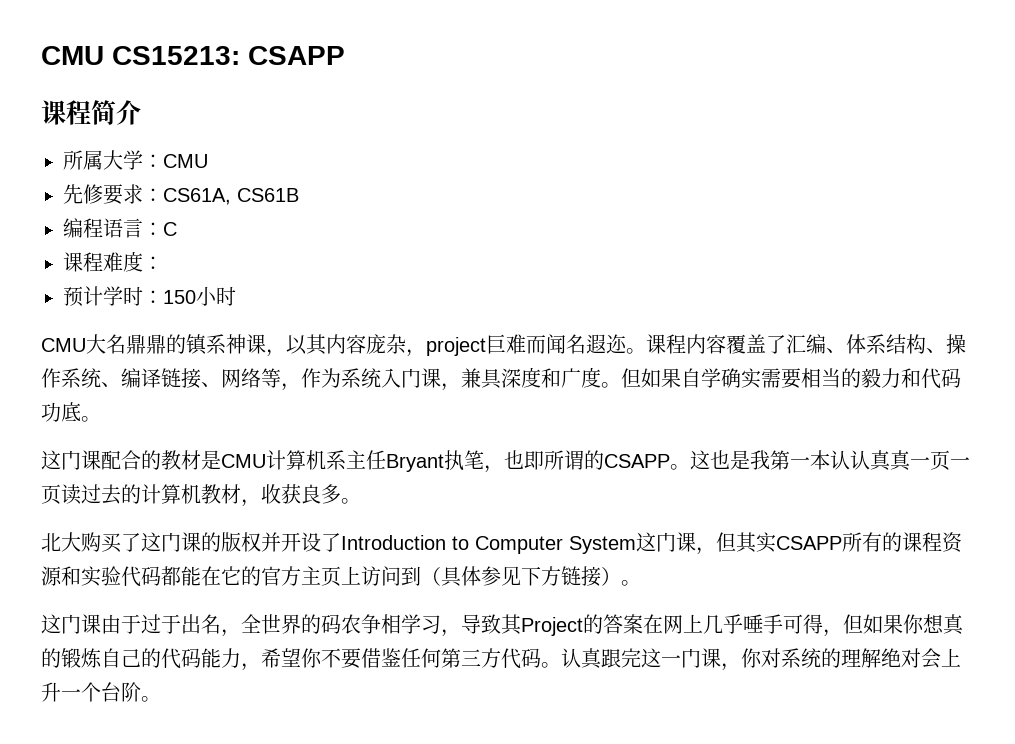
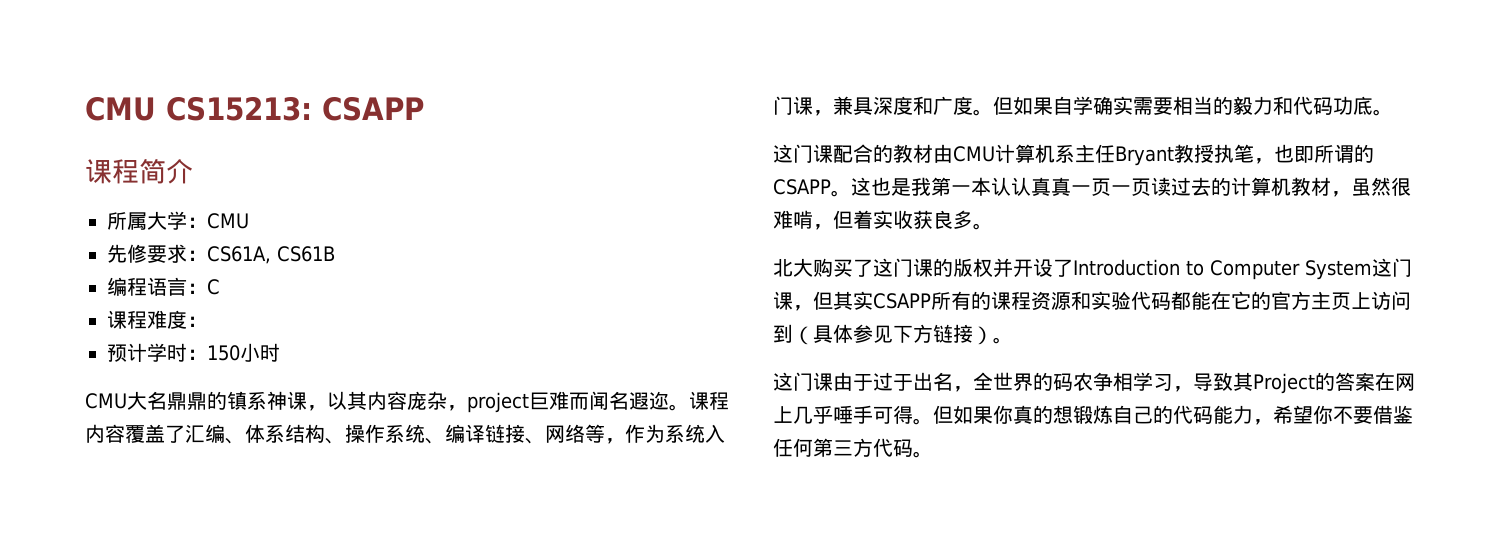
[201,450,221,470] 是 -> [933,144,953,163] 由
(444, 463) none -> [1174,144,1214,163] 教授
(261, 503) none -> [1351,177,1411,196] [773,210,893,230] 虽然很难啃，但着实
[823,629,843,637] ， -> [913,418,933,425] 。
[923,614,964,635] [41,648,61,668] 想真的 -> [1013,405,1073,424] 真的想
[561,648,961,671] [41,682,161,702] 认真跟完这一门课，你对系统的理解绝对会上升一个台阶。 -> (933, 454) none

